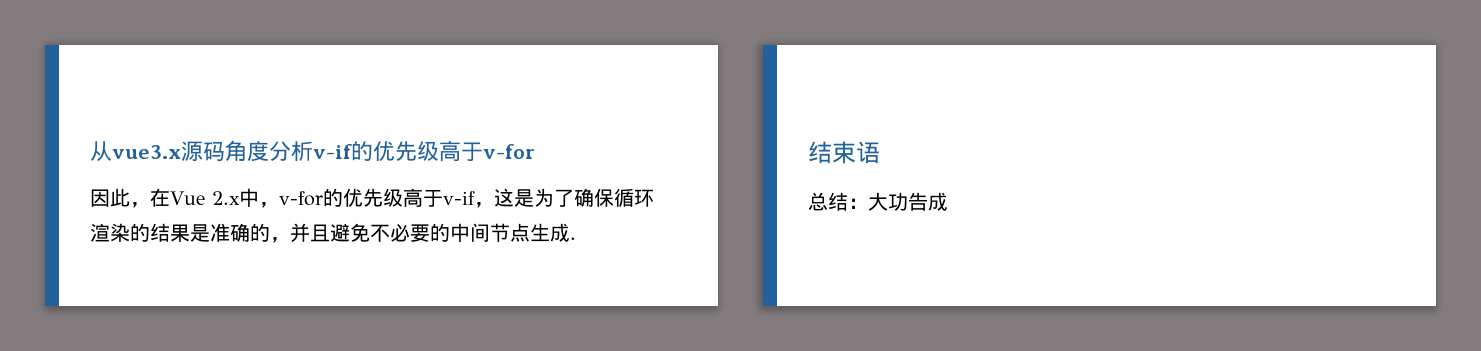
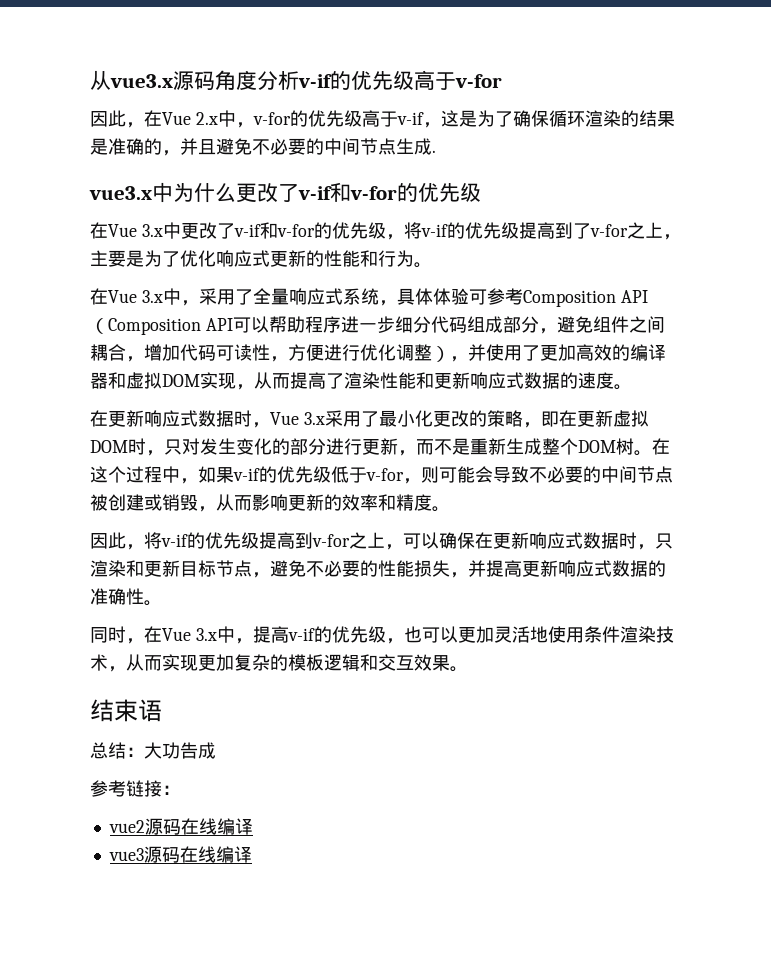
(576, 238) none -> [89,182,481,203] [90,222,681,240] [90,250,432,268] [90,288,648,307] [90,316,665,335] [90,344,666,362] [90,372,632,390] [90,410,649,428] [90,438,670,456] [90,466,673,484] [90,494,450,512] [90,532,673,550] [90,560,666,578] [90,588,162,606] [90,626,674,644] [90,654,468,672] // vue3.x中为什么更改了v-if和v-for的优先级 // 在Vue 3.x中更改了v-if和v-for的优先级，将v-if的优先级提高到了v-for之上，主要是为了优化响应式更新的性能和行为。 // 在Vue 3.x中，采用了全量响应式系统，具体体验可参考Composition API（Composition API可以帮助程序进一步细分代码组成部分，避免组件之间耦合，增加代码可读性，方便进行优化调整），并使用了更加高效的编译器和虚拟DOM实现，从而提高了渲染性能和更新响应式数据的速度。 // 在更新响应式数据时，Vue 3.x采用了最小化更改的策略，即在更新虚拟DOM时，只对发生变化的部分进行更新，而不是重新生成整个DOM树。在这个过程中，如果v-if的优先级低于v-for，则可能会导致不必要的中间节点被创建或销毁，从而影响更新的效率和精度。 // 因此，将v-if的优先级提高到v-for之上，可以确保在更新响应式数据时，只渲染和更新目标节点，避免不必要的性能损失，并提高更新响应式数据的准确性。 // 同时，在Vue 3.x中，提高v-if的优先级，也可以更加灵活地使用条件渲染技术，从而实现更加复杂的模板逻辑和交互效果。
(948, 201) none -> [90,780,180,797] [108,818,253,835] [108,846,252,863] // 参考链接： // vue2源码在线编译 // vue3源码在线编译

